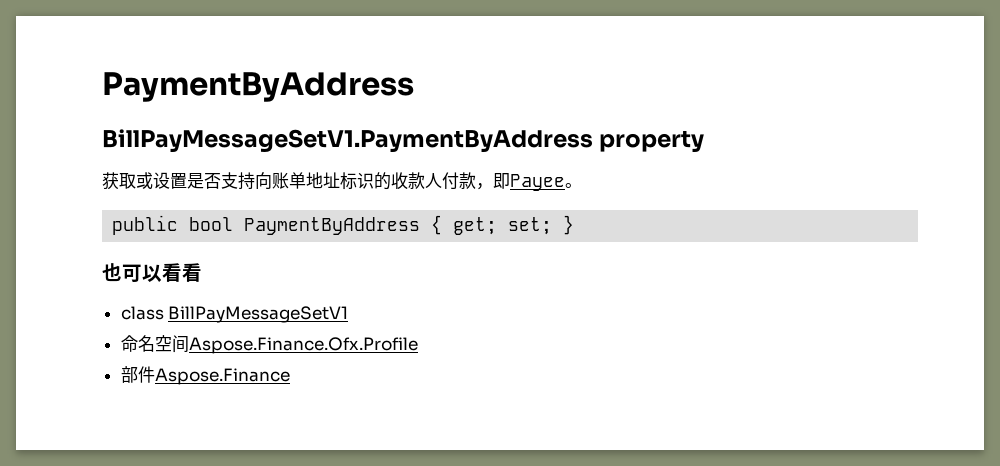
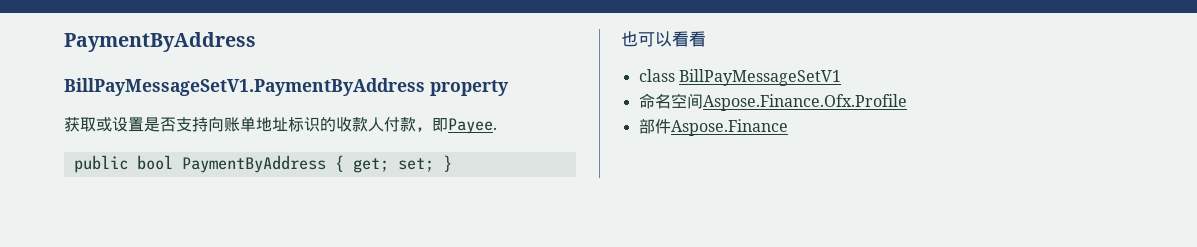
[510,174,582,191] Payee。 -> [448,118,497,134] Payee.

